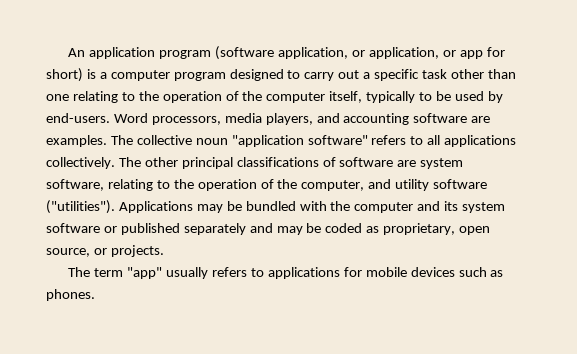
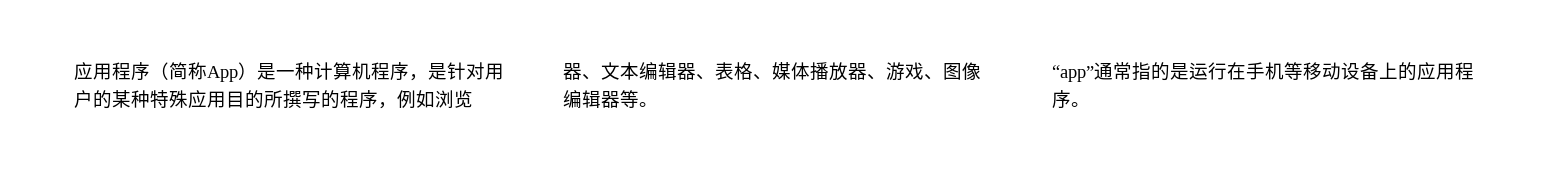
[68,46,505,60] [46,68,516,82] [46,91,503,103] [46,113,491,125] [46,135,517,147] [46,157,464,169] [46,179,488,191] [46,200,506,214] [46,223,491,235] [46,245,164,257] [68,267,504,279] [46,289,95,301] An application program (software application, or application, or app for short) is a computer program designed to carry out a specific task other than one relating to the operation of the computer itself, typically to be used by end-users. Word processors, media players, and accounting software are examples. The collective noun "application software" refers to all applications collectively. The other principal classifications of software are system software, relating to the operation of the computer, and utility software ("utilities"). Applications may be bundled with the computer and its system software or published separately and may be coded as proprietary, open source, or projects. // The term "app" usually refers to applications for mobile devices such as phones. -> [74,62,504,82] [74,90,473,109] [563,62,981,81] [563,90,658,108] [1052,62,1474,82] [1052,90,1090,109] 应用程序（简称App）是一种计算机程序，是针对用户的某种特殊应用目的所撰写的程序，例如浏览器、文本编辑器、表格、媒体播放器、游戏、图像编辑器等。 // “app”通常指的是运行在手机等移动设备上的应用程序。

